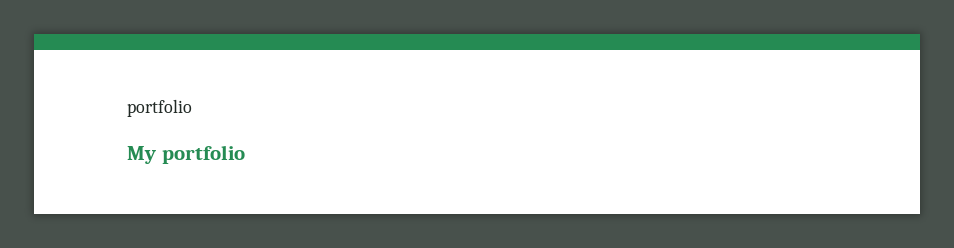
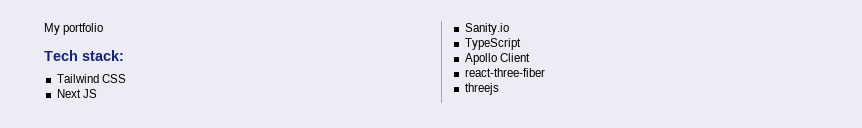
(127, 108) none -> [44,23,60,35] My
[127,145,245,164] My portfolio -> [44,50,124,61] [56,74,126,83] [56,89,97,98] [464,23,509,35] [464,38,521,50] [464,53,530,65] [464,68,545,77] [464,83,499,95] Tech stack: // Tailwind CSS // Next JS // Sanity.io // TypeScript // Apollo Client // react-three-fiber // threejs

